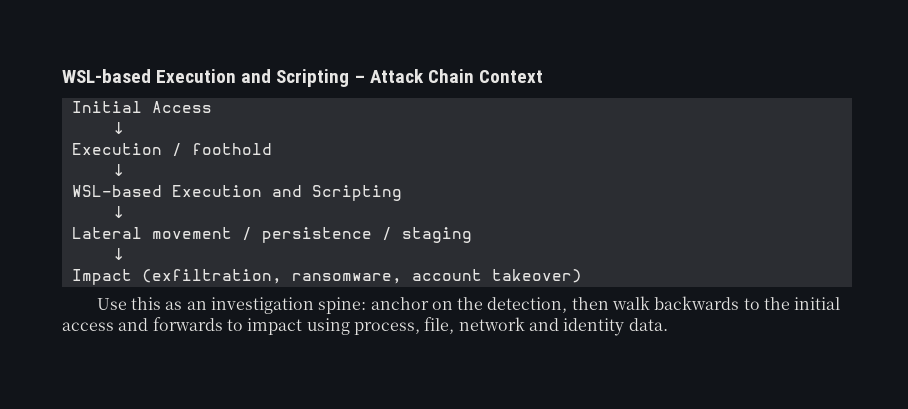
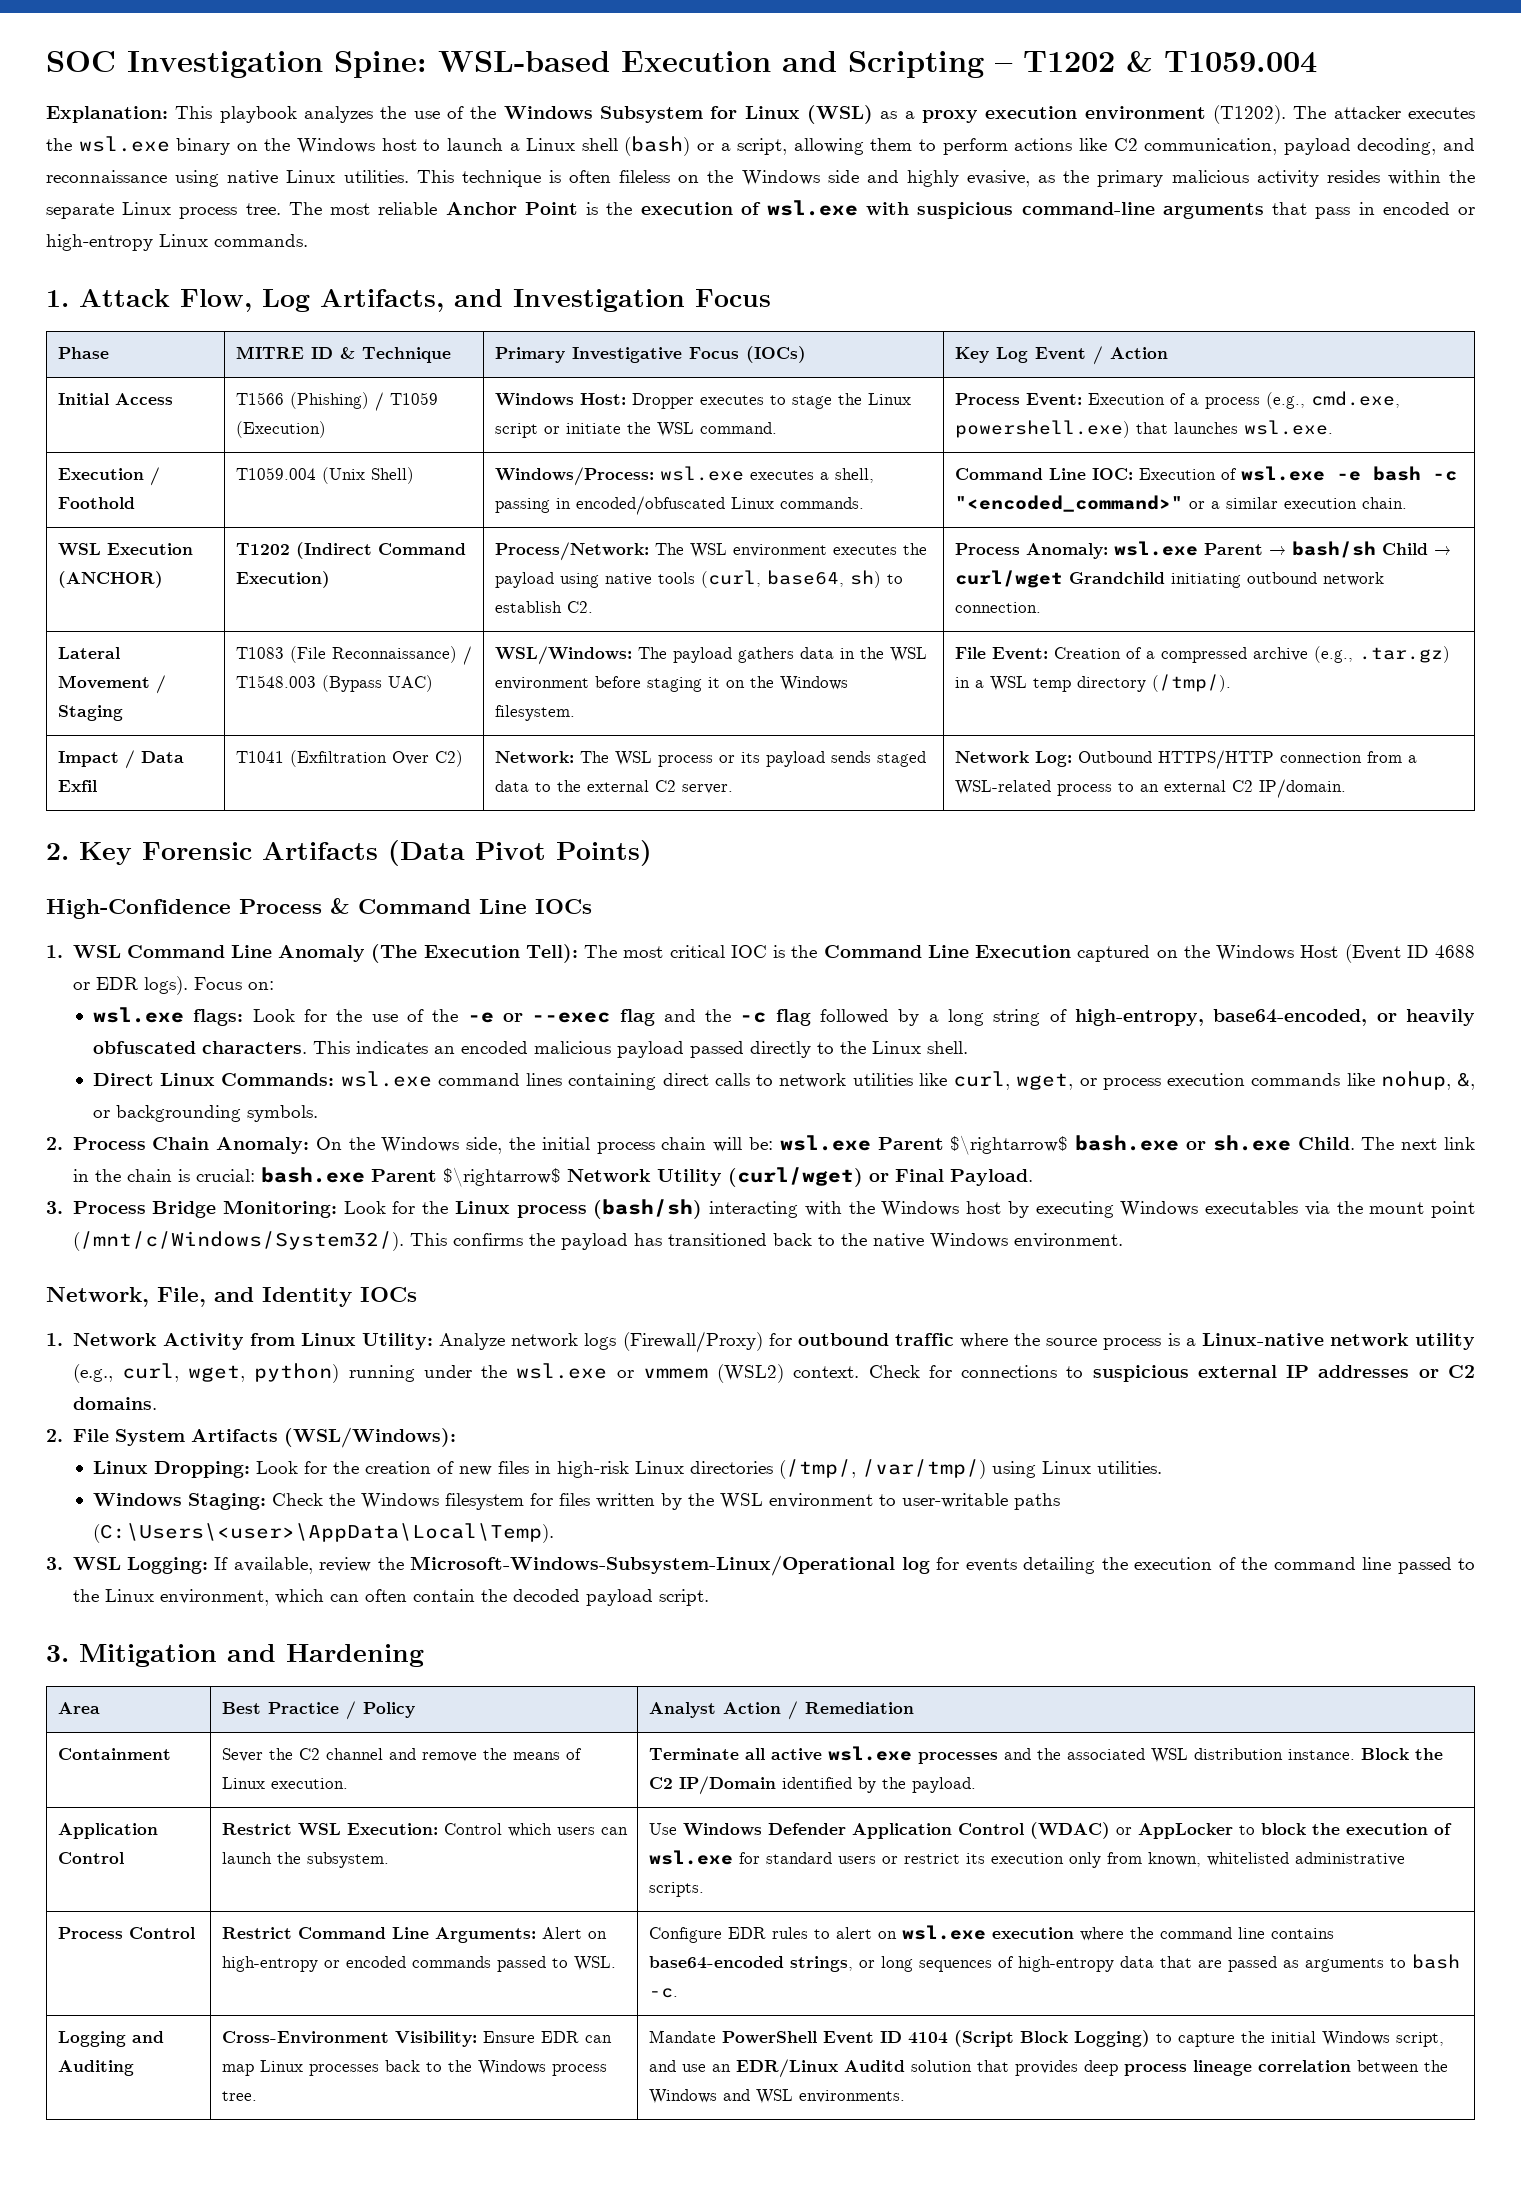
(62, 76) none -> [46,51,427,78] SOC Investigation Spine:
[369,69,543,83] [71,101,212,113] [111,122,125,134] [71,143,272,157] [111,164,125,176] [71,185,402,201] [111,206,125,218] [71,227,472,243] [111,248,125,260] [71,269,582,285] [96,296,841,314] [62,317,668,336] Attack Chain Context // Initial Access // ↓ // Execution / foothold // ↓ // WSL-based Execution and Scripting // ↓ // Lateral movement / persistence / staging // ↓ // Impact (exfiltration, ransomware, account takeover) // Use this as an investigation spine: anchor on the detection, then walk backwards to the initial access and forwards to impact using process, file, network and identity data. -> [1023,51,1317,73] [46,105,1475,124] [46,136,1475,156] [46,170,1475,187] [46,200,1476,219] [46,234,308,251] [46,289,771,312] [57,347,109,359] [235,346,451,363] [494,346,806,363] [954,346,1168,365] [57,393,173,405] [235,392,438,411] [235,421,326,438] [494,393,911,409] [494,422,777,438] [954,391,1400,409] [954,420,1333,438] [57,467,160,486] [57,497,135,509] [235,467,414,484] [494,466,874,486] [494,496,864,515] [954,466,1457,481] [954,495,1407,512] [57,543,193,556] [57,571,163,588] [235,542,466,559] [235,571,330,588] [494,542,927,561] [494,570,903,588] [494,601,593,613] [954,541,1451,559] [954,570,1384,588] [954,602,1041,613] [57,647,120,659] [57,675,166,694] [57,705,123,721] [235,646,472,665] [235,675,433,692] [494,646,927,665] [494,676,848,692] [494,705,575,721] [954,646,1450,663] [954,674,1231,692] [57,750,184,769] [57,780,97,792] [235,750,463,767] [494,751,926,767] [494,780,733,794] [954,750,1417,769] [954,779,1346,798] [46,840,652,866] [46,898,592,919] [46,944,1475,963] [72,976,274,995] [92,1007,1475,1026] [92,1041,968,1058] [92,1071,1475,1090] [92,1105,318,1122] [46,1135,1475,1155] [72,1167,1033,1187] [46,1199,1475,1219] [72,1231,1123,1251] [46,1287,417,1307] [46,1331,1475,1353] [72,1363,1476,1383] [72,1397,157,1410] [46,1427,456,1448] [92,1459,1162,1479] [92,1493,1060,1510] [92,1523,554,1543] [46,1555,1475,1576] [72,1589,709,1606] [46,1644,424,1667] [57,1702,100,1714] [221,1701,415,1720] [648,1701,914,1720] [57,1748,171,1760] [221,1748,582,1762] [221,1777,348,1789] [648,1746,1443,1764] [648,1776,976,1795] [57,1823,158,1839] [57,1852,124,1864] [221,1823,628,1837] [221,1852,389,1868] [648,1822,1452,1839] [648,1850,1405,1868] [648,1882,704,1897] [57,1927,195,1939] [221,1927,607,1943] [221,1956,616,1972] [648,1925,1334,1943] [648,1954,1460,1972] [648,1988,678,1998] [57,2031,164,2047] [57,2060,134,2076] [221,2031,612,2047] [221,2060,607,2076] [221,2091,257,2101] [648,2030,1444,2047] [648,2059,1448,2078] [648,2089,905,2104] T1202 & T1059.004 // Explanation: This playbook analyzes the use of the Windows Subsystem for Linux (WSL) as a proxy execution environment (T1202). The attacker executes the wsl.exe binary on the Windows host to launch a Linux shell (bash) or a script, allowing them to perform actions like C2 communication, payload decoding, and reconnaissance using native Linux utilities. This technique is often fileless on the Windows side and highly evasive, as the primary malicious activity resides within the separate Linux process tree. The most reliable Anchor Point is the execution of wsl.exe with suspicious command-line arguments that pass in encoded or high-entropy Linux commands. // 1. Attack Flow, Log Artifacts, and Investigation Focus // Phase | MITRE ID & Technique | Primary Investigative Focus (IOCs) | Key Log Event / Action // Initial Access | T1566 (Phishing) / T1059 (Execution) | Windows Host: Dropper executes to stage the Linux script or initiate the WSL command. | Process Event: Execution of a process (e.g., cmd.exe, powershell.exe) that launches wsl.exe. // Execution / Foothold | T1059.004 (Unix Shell) | Windows/Process: wsl.exe executes a shell, passing in encoded/obfuscated Linux commands. | Command Line IOC: Execution of wsl.exe -e bash -c "<encoded_command>" or a similar execution chain. // WSL Execution (ANCHOR) | T1202 (Indirect Command Execution) | Process/Network: The WSL environment executes the payload using native tools (curl, base64, sh) to establish C2. | Process Anomaly: wsl.exe Parent → bash/sh Child → curl/wget Grandchild initiating outbound network connection. // Lateral Movement / Staging | T1083 (File Reconnaissance) / T1548.003 (Bypass UAC) | WSL/Windows: The payload gathers data in the WSL environment before staging it on the Windows filesystem. | File Event: Creation of a compressed archive (e.g., .tar.gz) in a WSL temp directory (/tmp/). // Impact / Data Exfil | T1041 (Exfiltration Over C2) | Network: The WSL process or its payload sends staged data to the external C2 server. | Network Log: Outbound HTTPS/HTTP connection from a WSL-related process to an external C2 IP/domain. // 2. Key Forensic Artifacts (Data Pivot Points) // High-Confidence Process & Command Line IOCs // 1. WSL Command Line Anomaly (The Execution Tell): The most critical IOC is the Command Line Execution captured on the Windows Host (Event ID 4688 or EDR logs). Focus on: // wsl.exe flags: Look for the use of the -e or --exec flag and the -c flag followed by a long string of high-entropy, base64-encoded, or heavily obfuscated characters. This indicates an encoded malicious payload passed directly to the Linux shell. // Direct Linux Commands: wsl.exe command lines containing direct calls to network utilities like curl, wget, or process execution commands like nohup, &, or backgrounding symbols. // 2. Process Chain Anomaly: On the Windows side, the initial process chain will be: wsl.exe Parent $\rightarrow$ bash.exe or sh.exe Child. The next link in the chain is crucial: bash.exe Parent $\rightarrow$ Network Utility (curl/wget) or Final Payload. // 3. Process Bridge Monitoring: Look for the Linux process (bash/sh) interacting with the Windows host by executing Windows executables via the mount point (/mnt/c/Windows/System32/). This confirms the payload has transitioned back to the native Windows environment. // Network, File, and Identity IOCs // 1. Network Activity from Linux Utility: Analyze network logs (Firewall/Proxy) for outbound traffic where the source process is a Linux-native network utility (e.g., curl, wget, python) running under the wsl.exe or vmmem (WSL2) context. Check for connections to suspicious external IP addresses or C2 domains. // 2. File System Artifacts (WSL/Windows): // Linux Dropping: Look for the creation of new files in high-risk Linux directories (/tmp/, /var/tmp/) using Linux utilities. // Windows Staging: Check the Windows filesystem for files written by the WSL environment to user-writable paths (C:\Users\<user>\AppData\Local\Temp). // 3. WSL Logging: If available, review the Microsoft-Windows-Subsystem-Linux/Operational log for events detailing the execution of the command line passed to the Linux environment, which can often contain the decoded payload script. // 3. Mitigation and Hardening // Area | Best Practice / Policy | Analyst Action / Remediation // Containment | Sever the C2 channel and remove the means of Linux execution. | Terminate all active wsl.exe processes and the associated WSL distribution instance. Block the C2 IP/Domain identified by the payload. // Application Control | Restrict WSL Execution: Control which users can launch the subsystem. | Use Windows Defender Application Control (WDAC) or AppLocker to block the execution of wsl.exe for standard users or restrict its execution only from known, whitelisted administrative scripts. // Process Control | Restrict Command Line Arguments: Alert on high-entropy or encoded commands passed to WSL. | Configure EDR rules to alert on wsl.exe execution where the command line contains base64-encoded strings, or long sequences of high-entropy data that are passed as arguments to bash -c. // Logging and Auditing | Cross-Environment Visibility: Ensure EDR can map Linux processes back to the Windows process tree. | Mandate PowerShell Event ID 4104 (Script Block Logging) to capture the initial Windows script, and use an EDR/Linux Auditd solution that provides deep process lineage correlation between the Windows and WSL environments.

